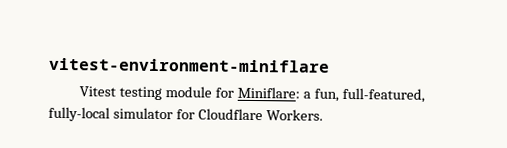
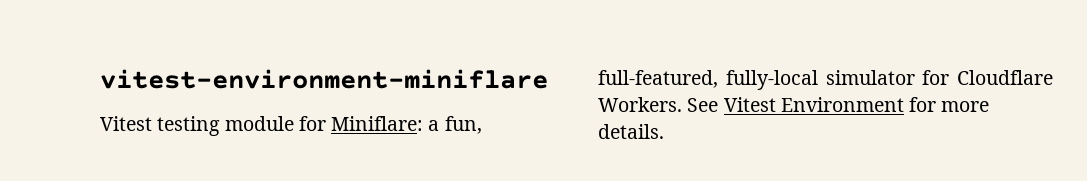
(323, 115) none -> [687,97,990,112] [598,124,664,139] See Vitest Environment for more details.

